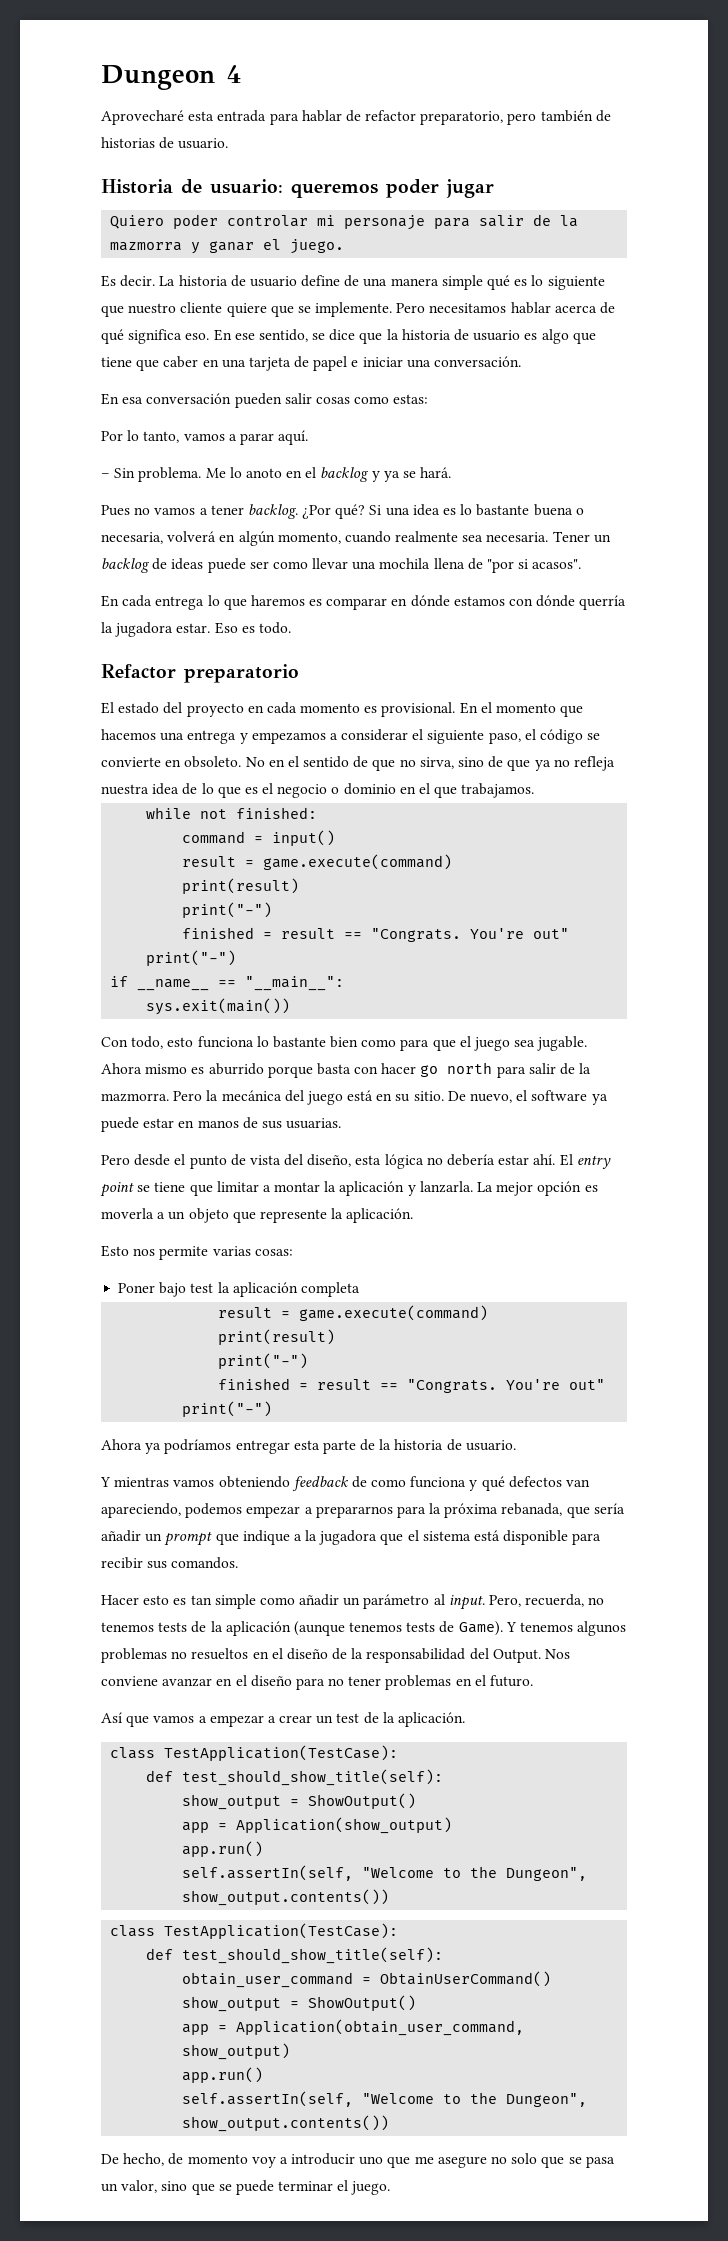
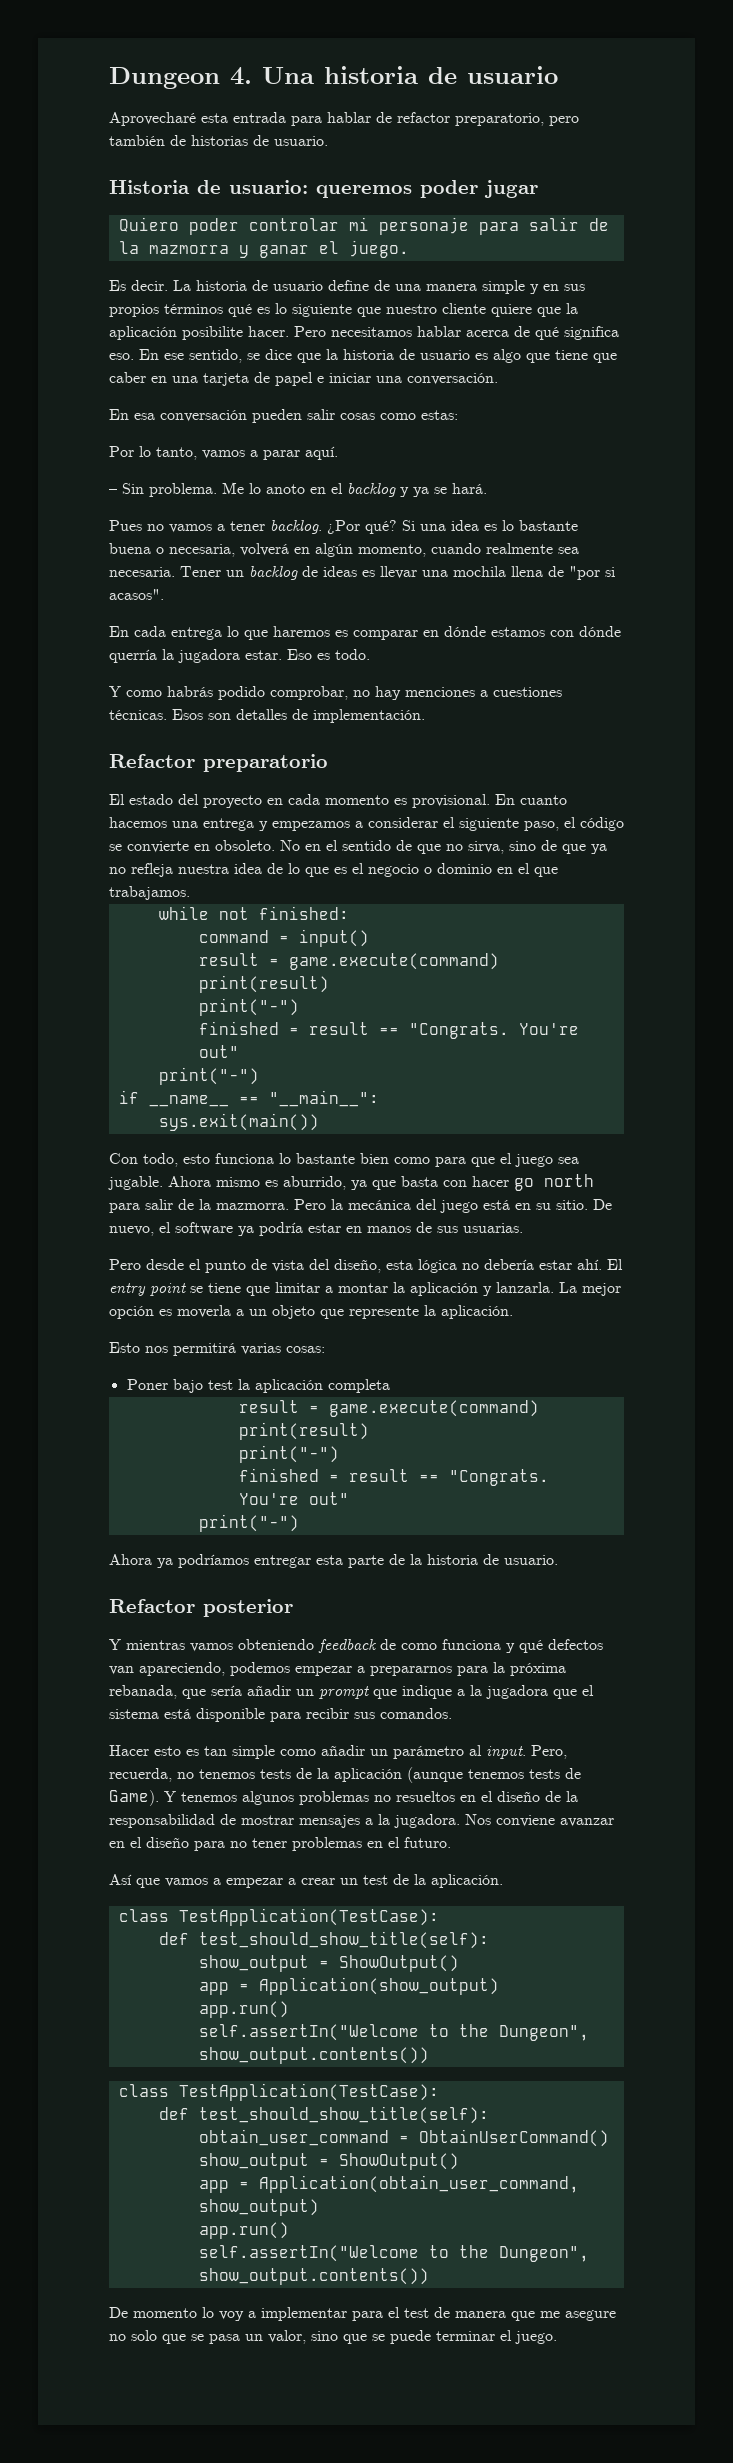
[226,65,242,83] 4 -> [230,66,558,85] 4. Una historia de usuario
(483, 282) none -> [530,284,585,294] [109,304,223,317] y en sus propios términos
[297,302,393,317] se implemente. -> [566,303,578,314] [109,326,289,340] la aplicación posibilite hacer.
[207,558,308,573] puede ser como -> [362,570,375,577] es
(291, 628) none -> [109,686,562,700] [109,709,425,723] // Y como habrás podido comprobar, no hay menciones a cuestiones técnicas. Esos son detalles de implementación.
[480,702,584,717] el momento que -> [520,795,567,805] cuanto
[208,1063,313,1078] aburrido porque -> [283,1176,396,1190] aburrido, ya que
[101,1117,139,1132] puede -> [259,1222,303,1236] podría
[159,1246,209,1260] permite -> [173,1343,236,1356] permitirá
(516, 1445) none -> [109,1599,293,1617] // Refactor posterior
[469,1648,541,1663] del Output. -> [220,1814,460,1828] de mostrar mensajes a la jugadora.
[182,1865,435,1881] self.assertIn(self, "Welcome -> [198,2024,419,2041] self.assertIn("Welcome
[182,2091,435,2107] self.assertIn(self, "Welcome -> [198,2245,419,2262] self.assertIn("Welcome
[123,2153,384,2168] hecho, de momento voy a introducir uno -> [133,2307,506,2321] momento lo voy a implementar para el test de manera

